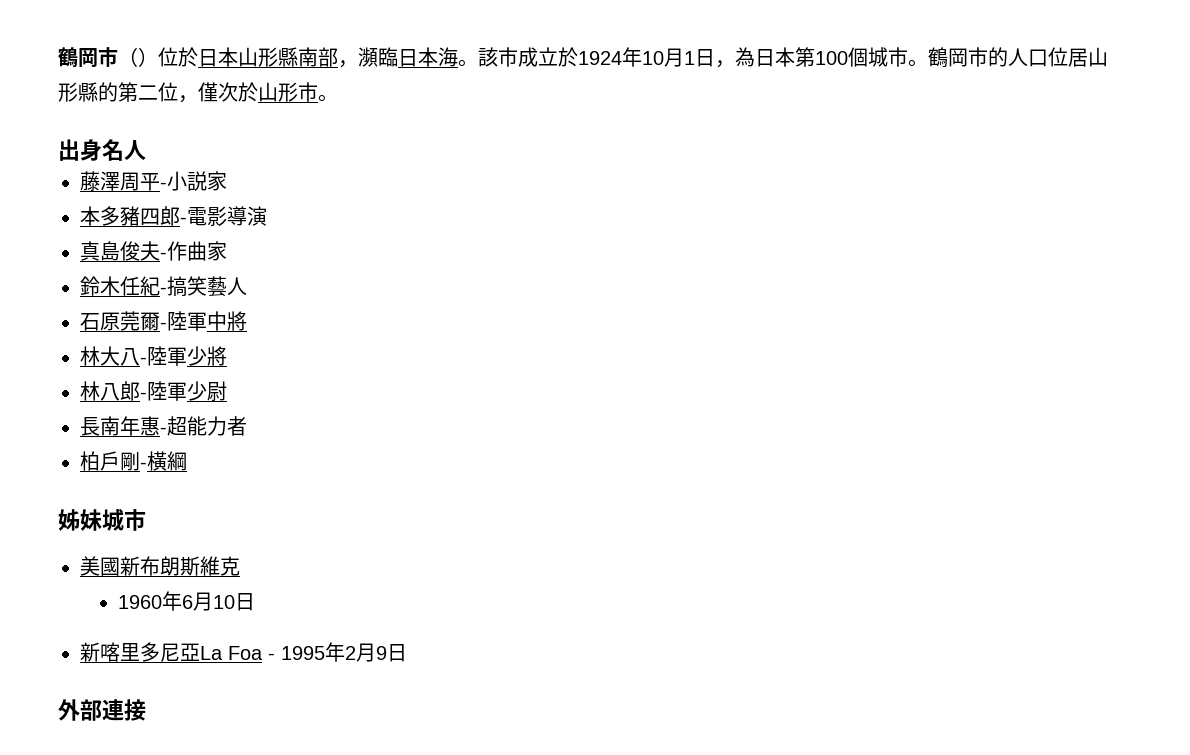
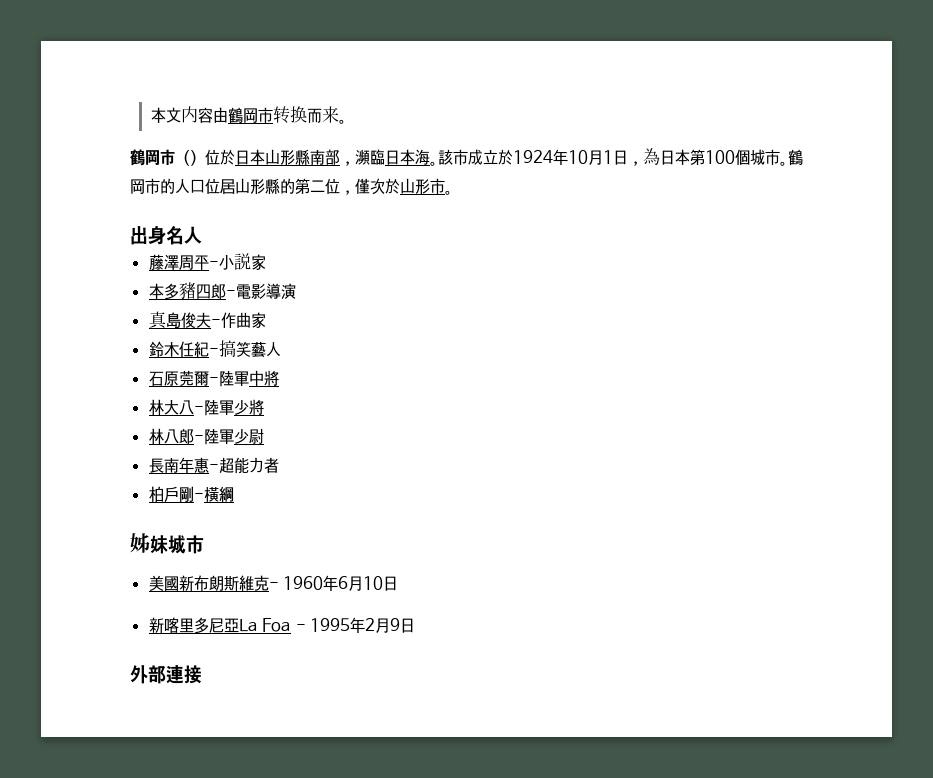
(58, 57) none -> [151,106,348,124] 本文内容由鶴岡市转换而来。 //
(240, 566) // -> [268,582,279,589] -

